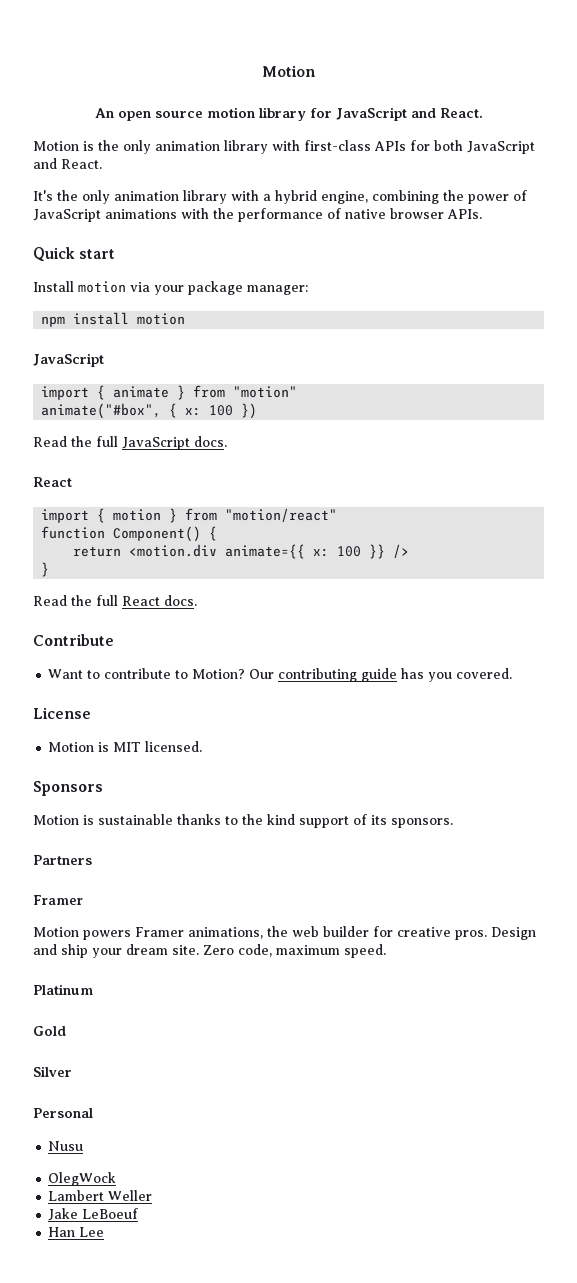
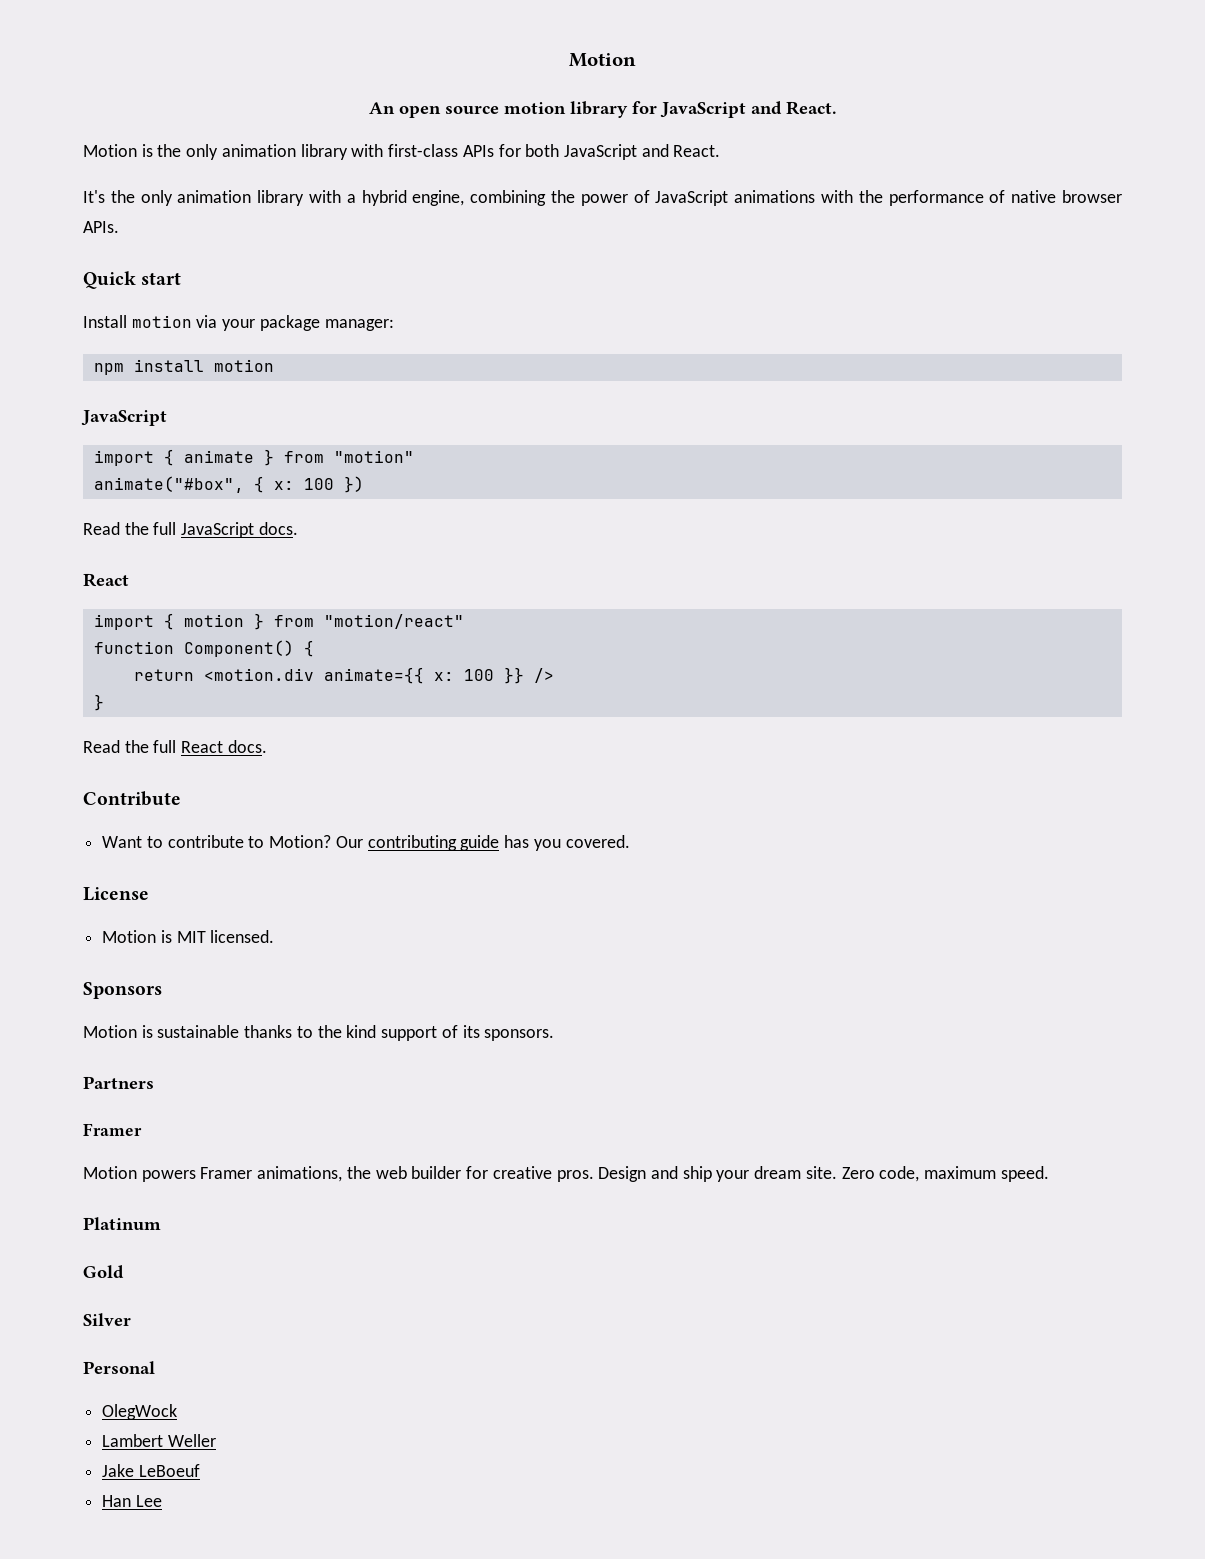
[48,1141,84,1151] // Nusu -> (155, 1367) none

